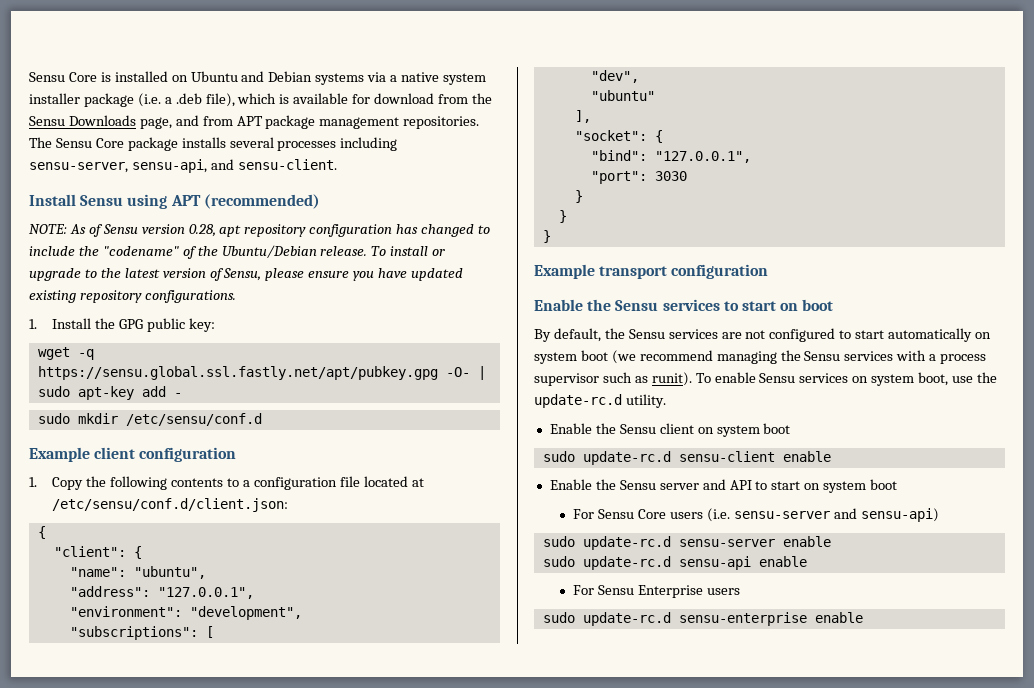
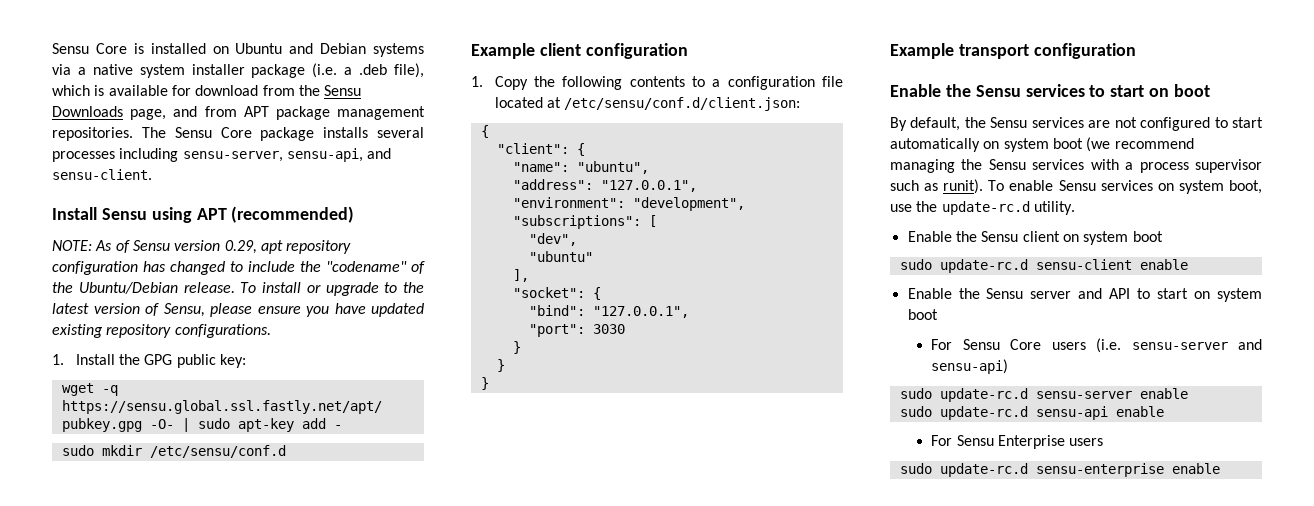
[188,224,216,237] 0.28, -> [224,240,257,254] 0.29,

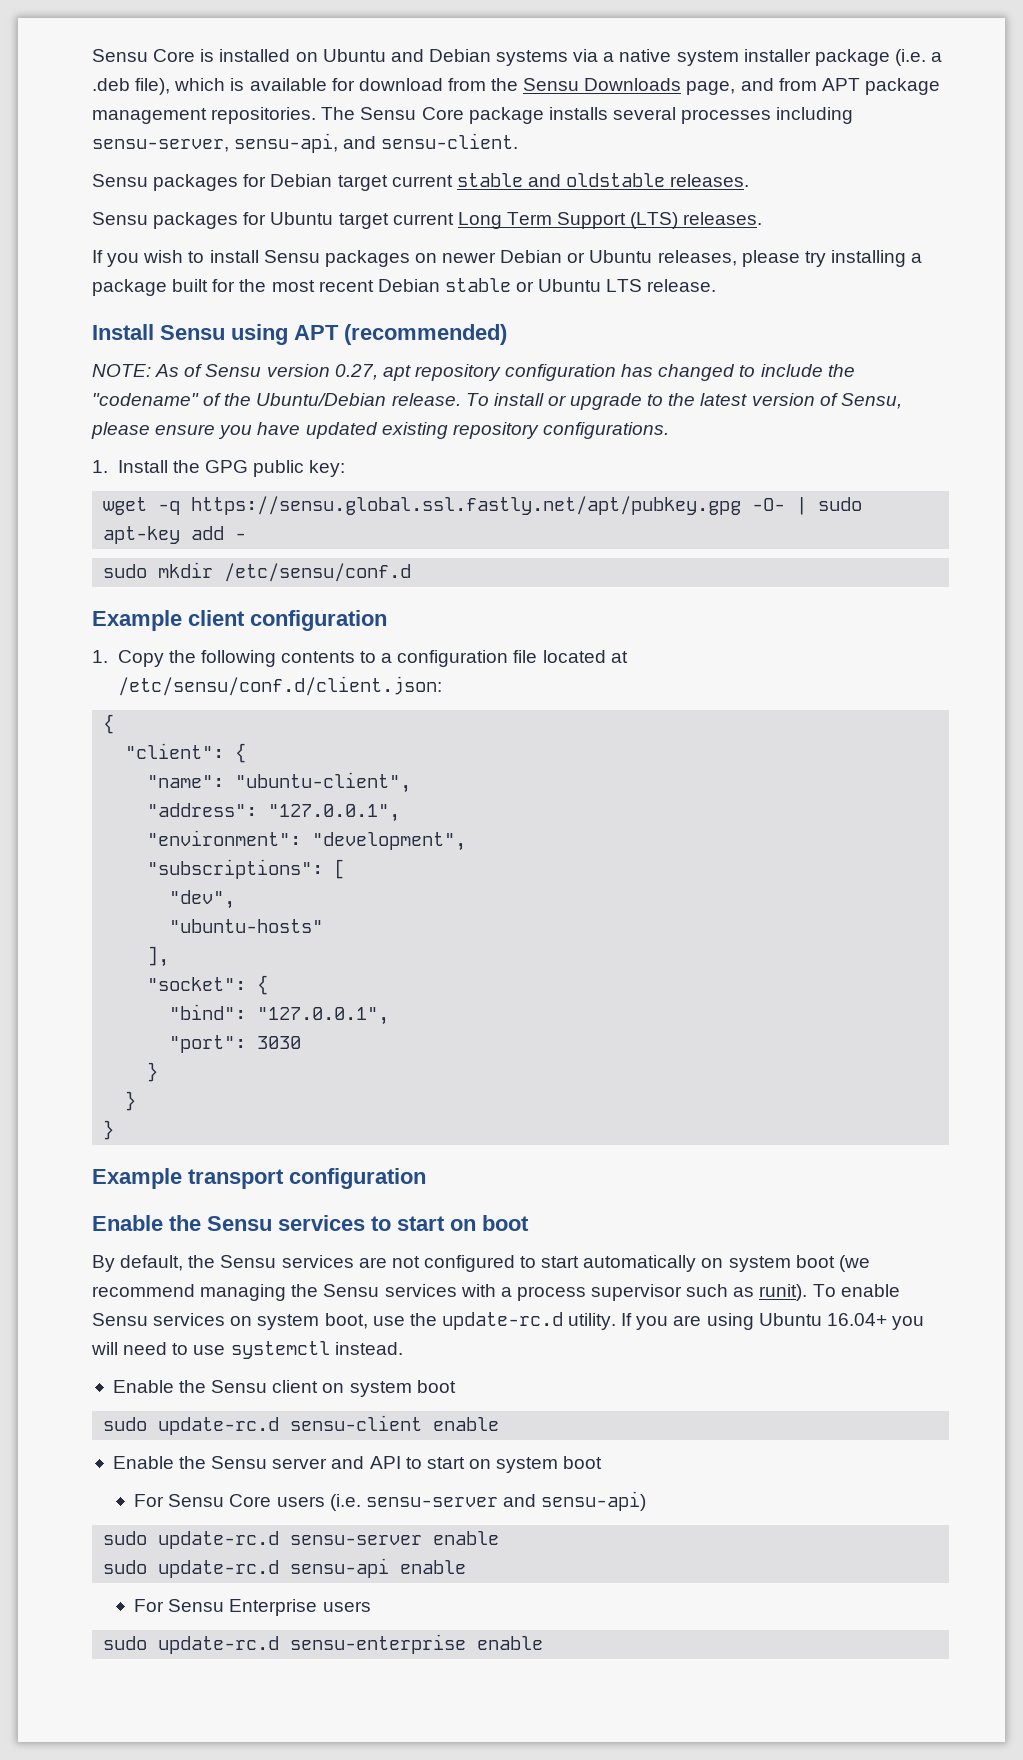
(152, 174) none -> [92,173,750,191] [92,212,763,229] [92,250,923,267] [92,278,717,296] // Sensu packages for Debian target current stable and oldstable releases. // Sensu packages for Ubuntu target current Long Term Support (LTS) releases. // If you wish to install Sensu packages on newer Debian or Ubuntu releases, please try installing a package built for the most recent Debian stable or Ubuntu LTS release.
[224,240,257,254] 0.29, -> [334,364,378,380] 0.27,
[576,161,649,174] "ubuntu", -> [235,772,412,793] "ubuntu-client",
[528,251,593,262] "ubuntu" -> [169,919,324,933] "ubuntu-hosts"
(1075, 208) none -> [621,1313,924,1330] [91,1341,403,1359] If you are using Ubuntu 16.04+ you will need to use systemctl instead.

